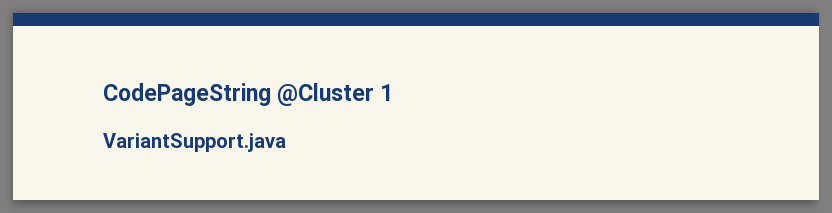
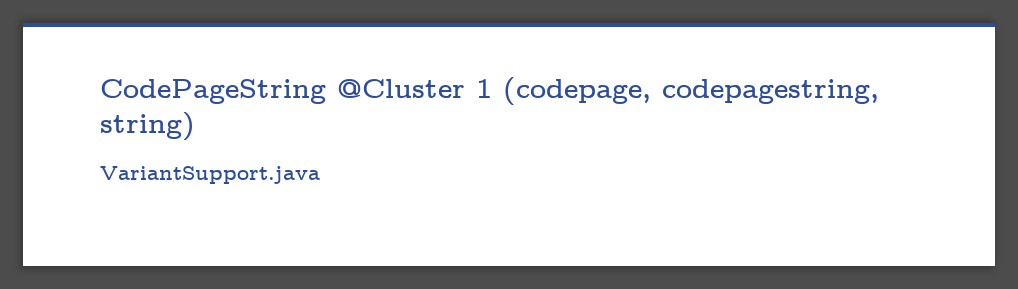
(394, 92) none -> [503,77,879,105] [100,112,195,141] (codepage, codepagestring, string)

